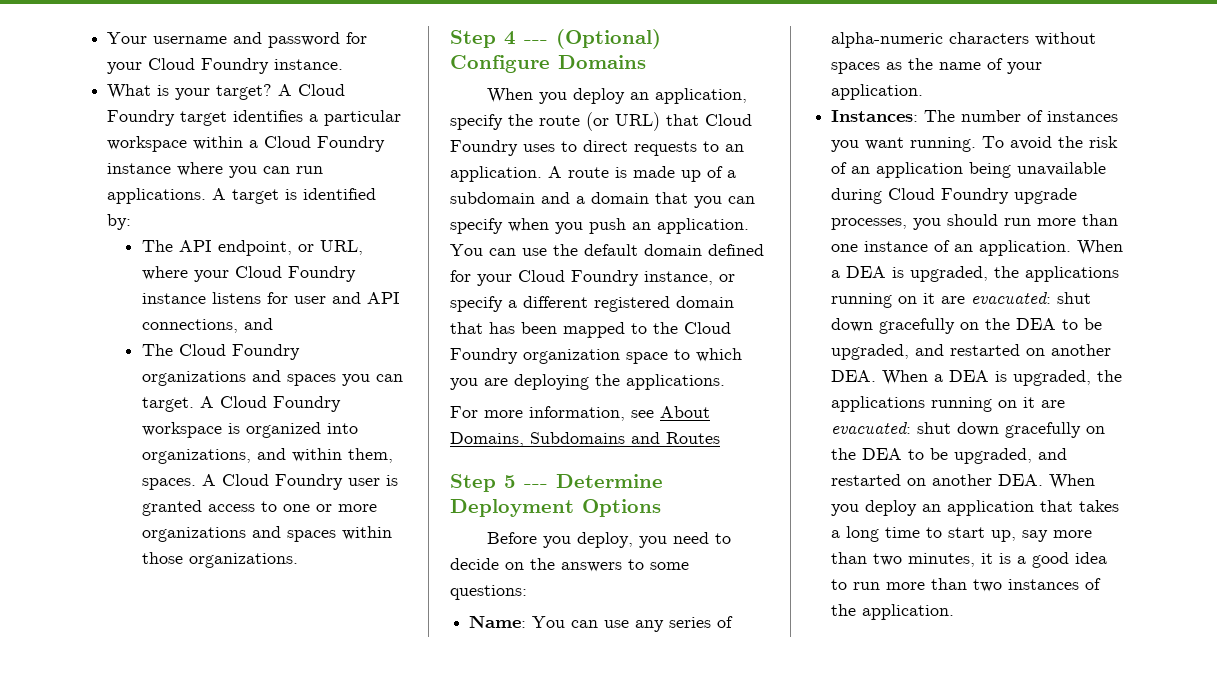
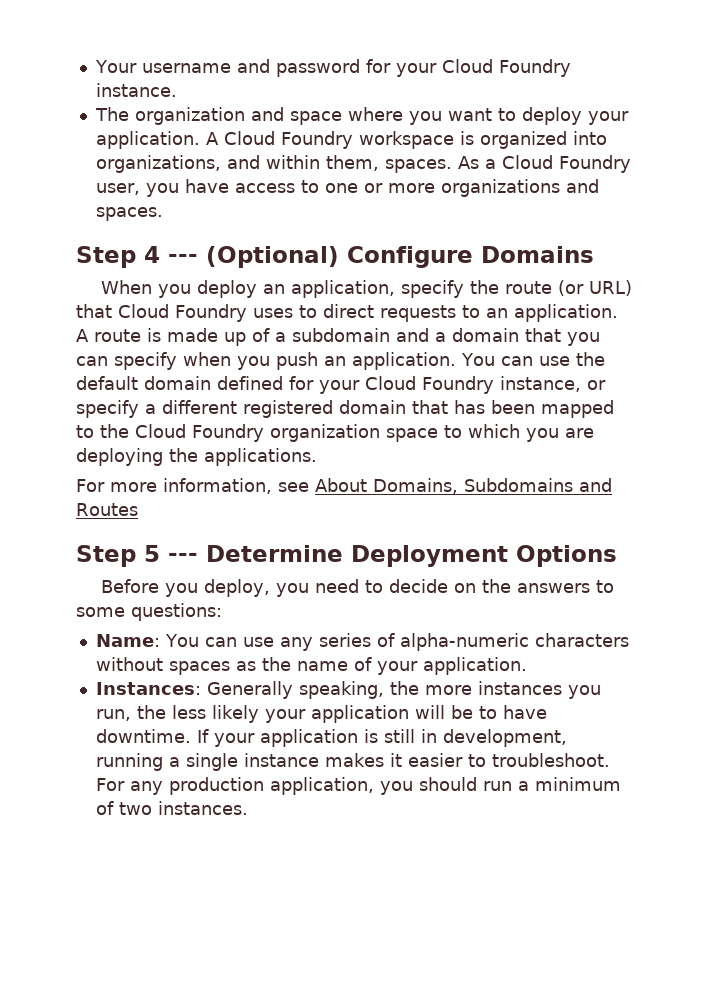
[107,84,346,100] [107,110,402,126] [107,136,386,152] [107,162,324,178] [107,188,377,204] [107,214,132,230] [141,240,363,256] [141,266,356,282] [141,292,400,304] [141,318,273,333] [141,344,300,360] [141,370,403,386] [141,397,194,412] What is your target? A Cloud Foundry target identifies a particular workspace within a Cloud Foundry instance where you can run applications. A target is identified by: // The API endpoint, or URL, where your Cloud Foundry instance listens for user and API connections, and // The Cloud Foundry organizations and spaces you can target. -> [94,107,629,125] [95,131,200,149] The organization and space where you want to deploy your application.
[201,474,398,490] [141,500,202,516] A Cloud Foundry user is granted -> [457,155,631,173] [95,179,229,197] As a Cloud Foundry user, you have
[286,526,392,542] [141,552,298,568] spaces within those organizations. -> [95,207,163,221] spaces.
[924,110,1119,122] [831,136,1119,152] [831,162,1107,178] [831,188,1078,204] [831,214,1119,230] [831,240,1124,256] [831,266,1120,282] [831,291,1092,308] [831,318,1103,334] [831,344,1112,360] [831,370,1123,386] [831,396,1066,412] [831,421,1106,438] [831,448,1068,464] [831,474,1096,489] [831,500,1120,516] [831,526,1093,542] [831,552,1108,568] [831,578,1102,592] [831,604,955,620] The number of instances you want running. To avoid the risk of an application being unavailable during Cloud Foundry upgrade processes, you should run more than one instance of an application. When a DEA is upgraded, the applications running on it are evacuated: shut down gracefully on the DEA to be upgraded, and restarted on another DEA. When a DEA is upgraded, the applications running on it are evacuated: shut down gracefully on the DEA to be upgraded, and restarted on another DEA. When you deploy an application that takes a long time to start up, say more than two minutes, it is a good idea to run more than two instances of the application. -> [206,681,601,699] [95,705,547,723] [95,729,567,747] [95,753,610,771] [95,777,621,795] [95,801,248,815] Generally speaking, the more instances you run, the less likely your application will be to have downtime. If your application is still in development, running a single instance makes it easier to troubleshoot. For any production application, you should run a minimum of two instances.

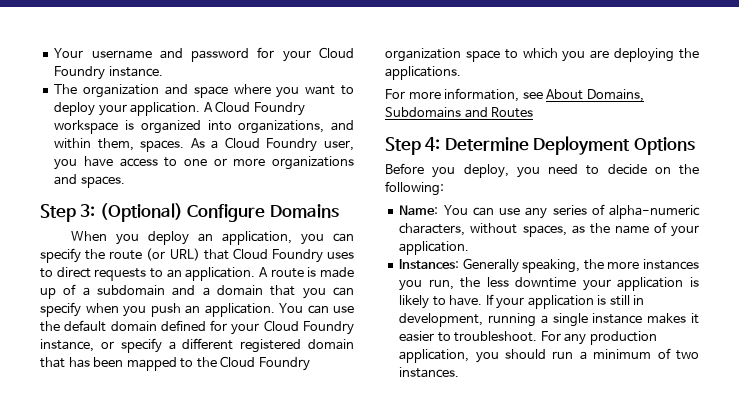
[144,246,198,263] 4 --- -> [80,204,96,217] 3:
(396, 289) none -> [300,233,354,245] you can
[144,545,198,562] 5 --- -> [425,137,441,151] 4:
[517,580,615,593] [76,603,222,621] answers to some questions: -> [385,181,444,196] following:
[534,633,629,647] [95,657,230,675] characters without spaces -> [399,223,567,237] characters, without spaces,
[211,705,547,723] [95,729,191,743] likely your application will be to have downtime. -> [515,277,699,291] [399,295,483,309] downtime your application is likely to have.

